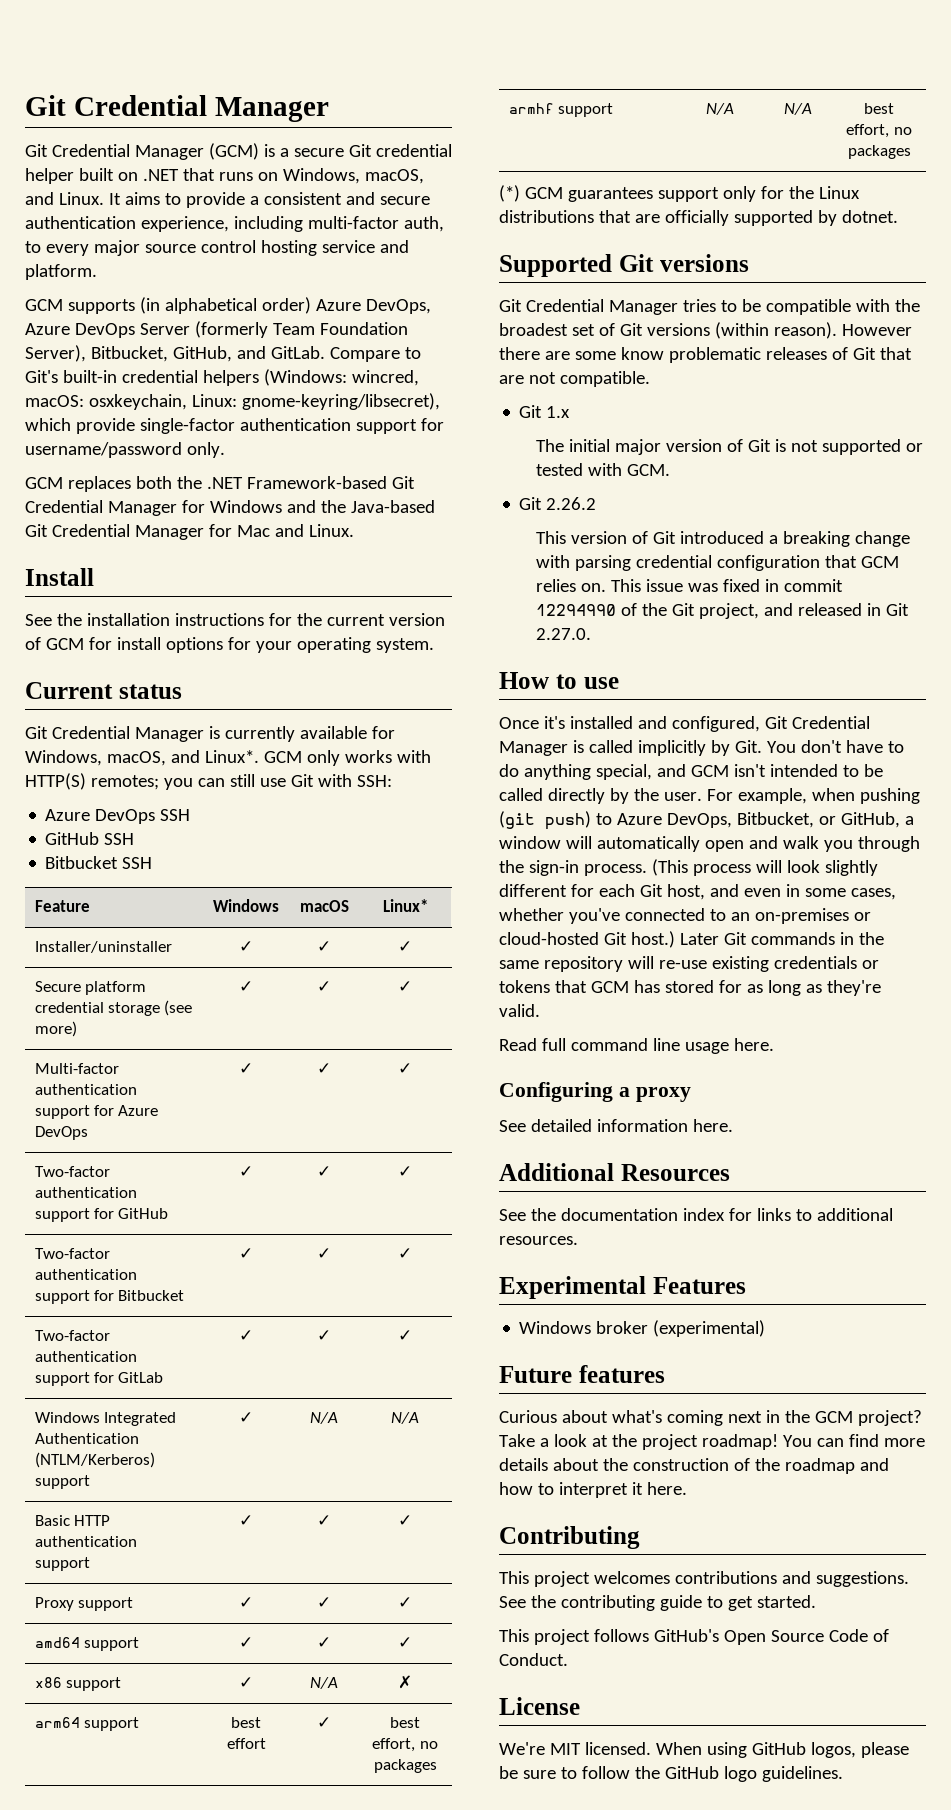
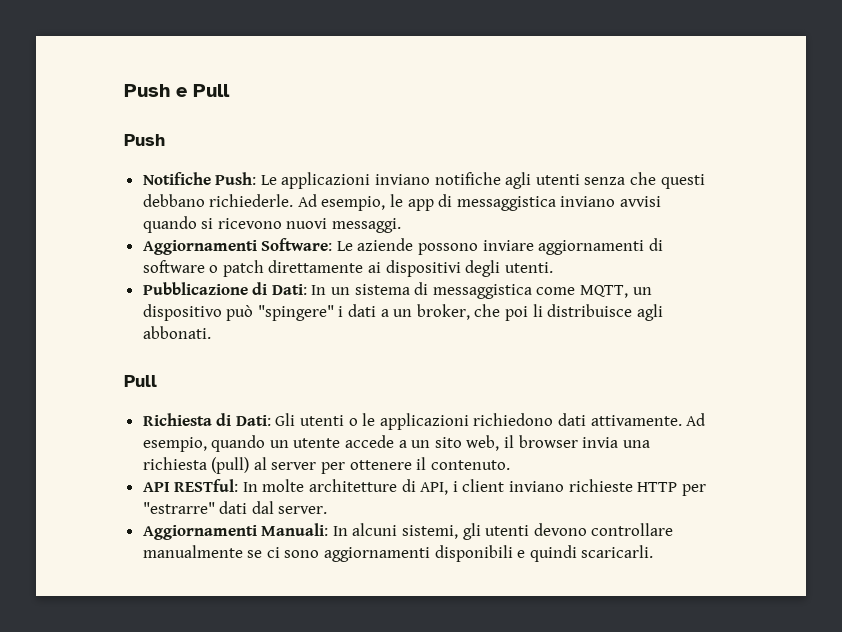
[25,95,329,122] [25,143,452,160] [25,168,424,184] [25,192,430,208] [25,216,444,232] [25,240,409,256] [25,264,97,280] [25,297,431,314] [25,321,408,338] [25,345,421,362] [25,369,419,386] [25,393,440,410] [25,418,444,434] [25,442,225,458] [25,476,415,492] [25,500,435,516] [25,524,354,540] [25,568,94,586] [25,613,445,626] [25,637,434,653] [25,682,182,699] [25,726,395,742] [25,750,431,766] [25,773,392,790] [45,809,191,824] [45,832,135,845] [45,856,153,869] [34,900,90,912] [213,899,279,912] [299,900,349,912] [382,899,428,912] [34,941,172,953] [239,941,253,952] [317,941,331,952] [398,941,412,952] [34,981,147,995] [34,1000,193,1016] [34,1021,77,1037] [239,981,253,992] [317,981,331,992] [398,981,412,992] [34,1063,119,1074] [34,1084,137,1095] [34,1105,159,1119] [34,1126,88,1140] [239,1063,253,1074] [317,1063,331,1074] [398,1063,412,1074] [34,1166,110,1177] [34,1187,137,1198] [34,1208,169,1222] [239,1166,253,1177] [317,1166,331,1177] [398,1166,412,1177] [34,1248,110,1259] [34,1269,137,1280] [34,1290,185,1304] [239,1248,253,1259] [317,1248,331,1259] [398,1248,412,1259] [34,1330,110,1341] [34,1351,137,1362] [34,1372,164,1386] [239,1330,253,1341] [317,1330,331,1341] [398,1330,412,1341] [34,1412,177,1426] [34,1433,139,1444] [34,1452,155,1468] [34,1475,90,1489] [239,1412,253,1423] [310,1412,338,1424] [391,1412,419,1424] [34,1515,111,1526] [34,1536,137,1547] [34,1557,90,1571] [239,1515,253,1526] [317,1515,331,1526] [398,1515,412,1526] [34,1597,134,1611] [239,1597,253,1608] [317,1597,331,1608] [398,1597,412,1608] [34,1637,140,1651] [239,1637,253,1648] [317,1637,331,1648] [398,1637,412,1648] [34,1677,122,1691] [239,1677,253,1688] [310,1677,338,1689] [398,1675,412,1689] [34,1717,140,1731] [231,1717,261,1728] [226,1738,266,1749] [317,1717,331,1728] [390,1717,420,1728] [372,1738,438,1752] [373,1759,437,1773] [508,103,614,117] [706,103,734,115] [784,103,812,115] [864,103,894,114] [846,124,912,138] [847,145,911,159] [499,185,860,202] [499,210,898,226] [499,254,749,277] [499,299,920,315] [499,322,912,339] [499,347,912,363] [499,371,650,387] [519,405,571,418] [535,439,923,455] [535,463,670,476] [519,497,597,510] [535,531,910,547] [535,555,899,571] [535,579,843,592] [535,603,909,619] [535,628,591,640] [499,672,619,689] [499,716,870,732] [499,740,904,756] [499,764,883,780] [499,788,920,804] [499,811,914,830] [499,836,920,852] [499,859,878,876] [499,884,896,900] [499,908,871,924] [499,931,884,948] [499,956,879,972] [499,980,881,996] [499,1004,540,1017] [499,1038,774,1054] [499,1082,691,1102] [499,1119,733,1132] [499,1163,730,1181] [499,1208,893,1221] [499,1236,578,1245] [499,1276,746,1299] [519,1320,766,1337] [499,1365,665,1383] [499,1410,922,1426] [499,1434,925,1450] [499,1458,889,1474] [499,1482,687,1498] [499,1526,640,1549] [499,1571,909,1587] [499,1595,816,1611] [499,1629,889,1645] [499,1653,568,1666] [499,1697,580,1715] [499,1742,909,1758] [499,1766,843,1782] Git Credential Manager // Git Credential Manager (GCM) is a secure Git credential helper built on .NET that runs on Windows, macOS, and Linux. It aims to provide a consistent and secure authentication experience, including multi-factor auth, to every major source control hosting service and platform. // GCM supports (in alphabetical order) Azure DevOps, Azure DevOps Server (formerly Team Foundation Server), Bitbucket, GitHub, and GitLab. Compare to Git's built-in credential helpers (Windows: wincred, macOS: osxkeychain, Linux: gnome-keyring/libsecret), which provide single-factor authentication support for username/password only. // GCM replaces both the .NET Framework-based Git Credential Manager for Windows and the Java-based Git Credential Manager for Mac and Linux. // Install // See the installation instructions for the current version of GCM for install options for your operating system. // Current status // Git Credential Manager is currently available for Windows, macOS, and Linux*. GCM only works with HTTP(S) remotes; you can still use Git with SSH: // Azure DevOps SSH // GitHub SSH // Bitbucket SSH // Feature | Windows | macOS | Linux* // Installer/uninstaller | ✓ | ✓ | ✓ // Secure platform credential storage (see more) | ✓ | ✓ | ✓ // Multi-factor authentication support for Azure DevOps | ✓ | ✓ | ✓ // Two-factor authentication support for GitHub | ✓ | ✓ | ✓ // Two-factor authentication support for Bitbucket | ✓ | ✓ | ✓ // Two-factor authentication support for GitLab | ✓ | ✓ | ✓ // Windows Integrated Authentication (NTLM/Kerberos) support | ✓ | N/A | N/A // Basic HTTP authentication support | ✓ | ✓ | ✓ // Proxy support | ✓ | ✓ | ✓ // amd64 support | ✓ | ✓ | ✓ // x86 support | ✓ | N/A | ✗ // arm64 support | best effort | ✓ | best effort, no packages // armhf support | N/A | N/A | best effort, no packages // (*) GCM guarantees support only for the Linux distributions that are officially supported by dotnet. // Supported Git versions // Git Credential Manager tries to be compatible with the broadest set of Git versions (within reason). However there are some know problematic releases of Git that are not compatible. // Git 1.x // The initial major version of Git is not supported or tested with GCM. // Git 2.26.2 // This version of Git introduced a breaking change with parsing credential configuration that GCM relies on. This issue was fixed in commit 12294990 of the Git project, and released in Git 2.27.0. // How to use // Once it's installed and configured, Git Credential Manager is called implicitly by Git. You don't have to do anything special, and GCM isn't intended to be called directly by the user. For example, when pushing (git push) to Azure DevOps, Bitbucket, or GitHub, a window will automatically open and walk you through the sign-in process. (This process will look slightly different for each Git host, and even in some cases, whether you've connected to an on-premises or cloud-hosted Git host.) Later Git commands in the same repository will re-use existing credentials or tokens that GCM has stored for as long as they're valid. // Read full command line usage here. // Configuring a proxy // See detailed information here. // Additional Resources // See the documentation index for links to additional resources. // Experimental Features // Windows broker (experimental) // Future features // Curious about what's coming next in the GCM project? Take a look at the project roadmap! You can find more details about the construction of the roadmap and how to interpret it here. // Contributing // This project welcomes contributions and suggestions. See the contributing guide to get started. // This project follows GitHub's Open Source Code of Conduct. // License // We're MIT licensed. When using GitHub logos, please be sure to follow the GitHub logo guidelines. -> [124,84,230,97] [124,134,165,146] [142,172,705,189] [142,194,662,211] [142,216,402,233] [142,238,663,255] [142,260,553,277] [142,282,652,299] [142,304,663,321] [142,326,211,339] [124,375,157,387] [142,413,706,430] [142,435,650,452] [142,457,510,474] [142,479,706,496] [142,501,328,514] [142,523,674,540] [142,545,654,562] Push e Pull // Push // Notifiche Push: Le applicazioni inviano notifiche agli utenti senza che questi debbano richiederle. Ad esempio, le app di messaggistica inviano avvisi quando si ricevono nuovi messaggi. // Aggiornamenti Software: Le aziende possono inviare aggiornamenti di software o patch direttamente ai dispositivi degli utenti. // Pubblicazione di Dati: In un sistema di messaggistica come MQTT, un dispositivo può "spingere" i dati a un broker, che poi li distribuisce agli abbonati. // Pull // Richiesta di Dati: Gli utenti o le applicazioni richiedono dati attivamente. Ad esempio, quando un utente accede a un sito web, il browser invia una richiesta (pull) al server per ottenere il contenuto. // API RESTful: In molte architetture di API, i client inviano richieste HTTP per "estrarre" dati dal server. // Aggiornamenti Manuali: In alcuni sistemi, gli utenti devono controllare manualmente se ci sono aggiornamenti disponibili e quindi scaricarli.

